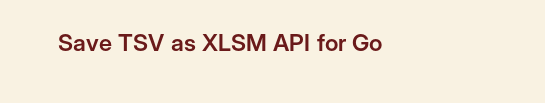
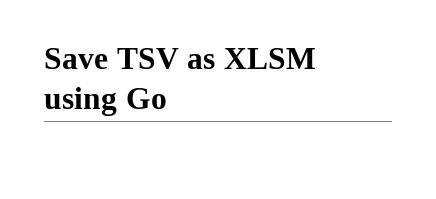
[273,34,346,51] API for -> [44,87,117,116] using

